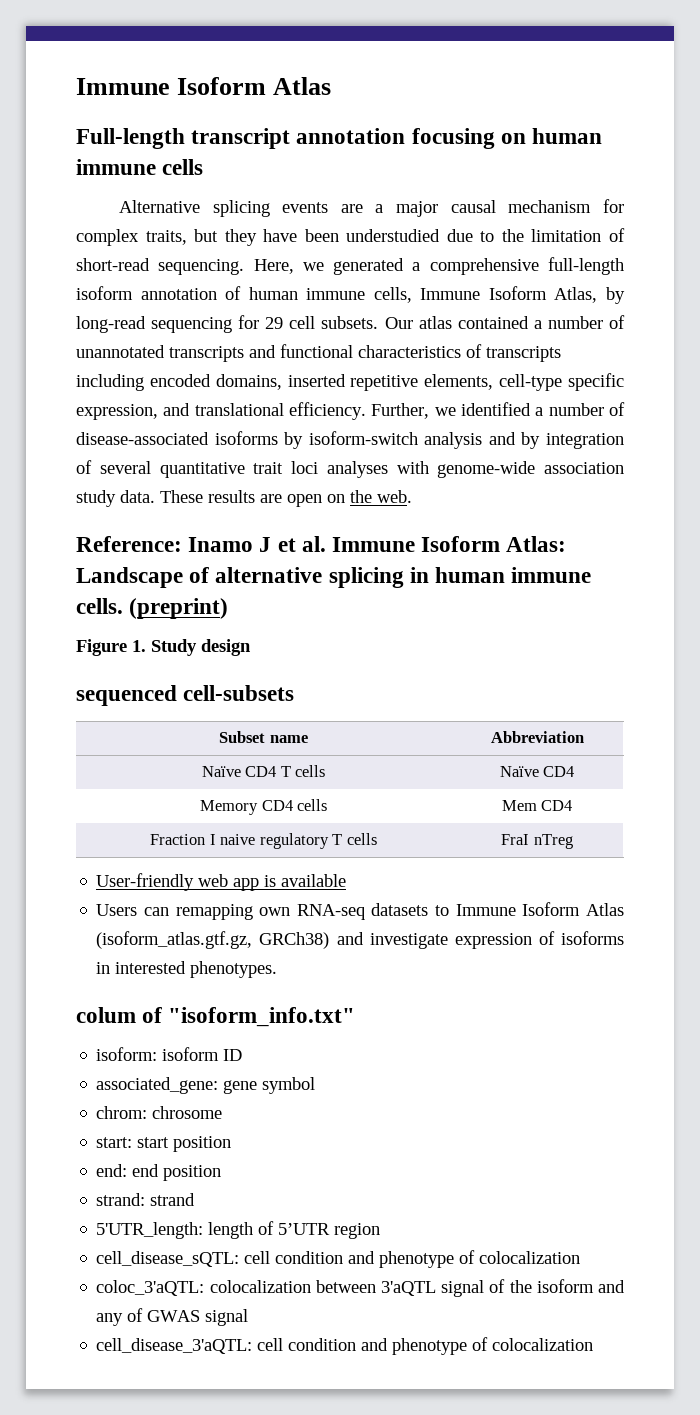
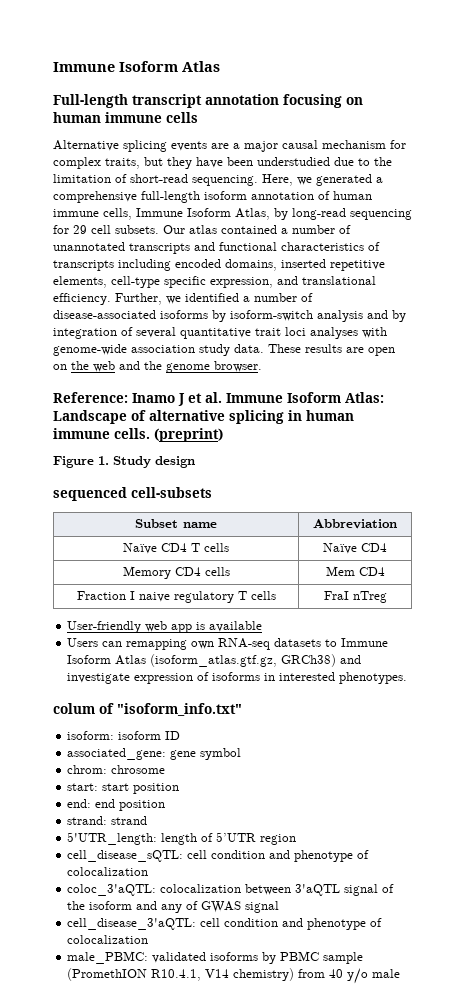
[377,490,412,503] web. -> [93,361,262,373] web and the genome browser.
(594, 1344) none -> [67,951,364,964] [67,968,401,984] // male_PBMC: validated isoforms by PBMC sample (PromethION R10.4.1, V14 chemistry) from 40 y/o male

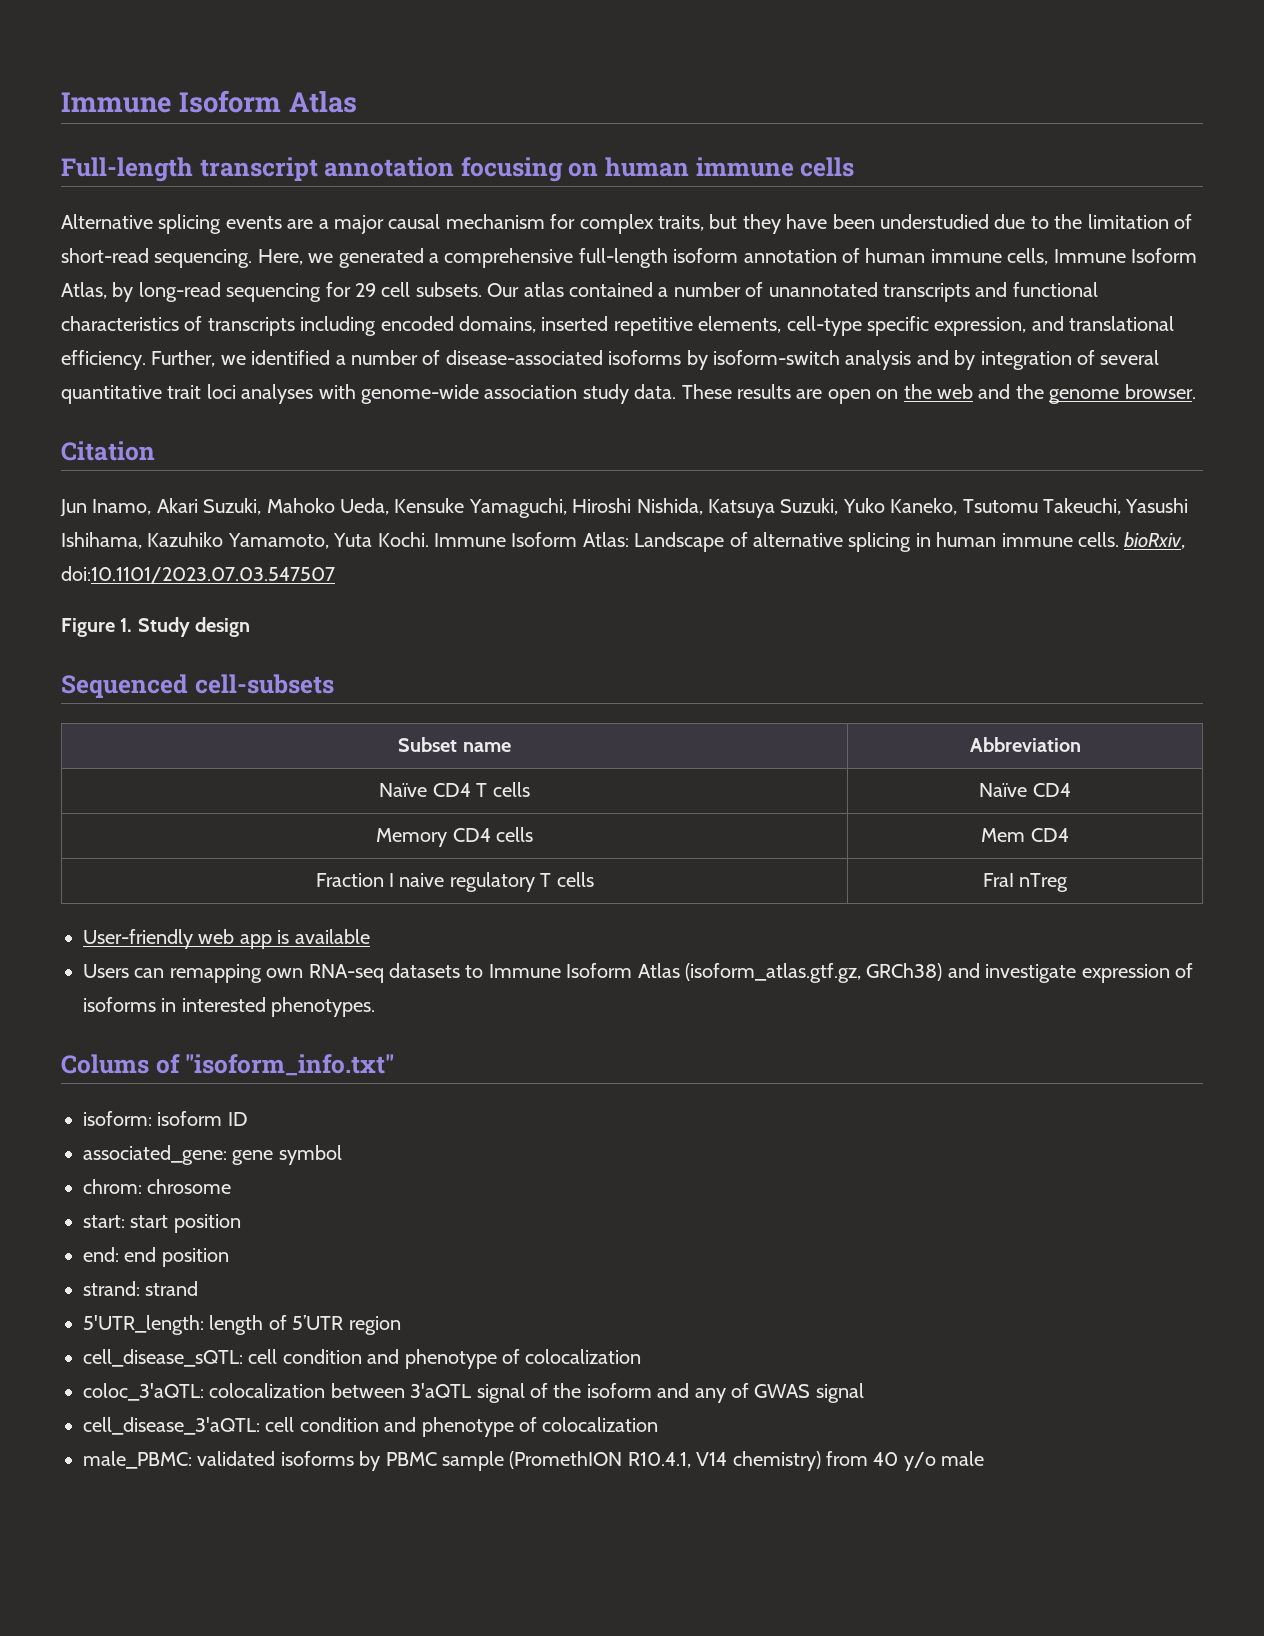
[53,392,222,406] Reference: Inamo J et al. -> [61,441,155,461] [60,498,1189,518] [61,532,429,549] Citation // Jun Inamo, Akari Suzuki, Mahoko Ueda, Kensuke Yamaguchi, Hiroshi Nishida, Katsuya Suzuki, Yuko Kaneko, Tsutomu Takeuchi, Yasushi Ishihama, Kazuhiko Yamamoto, Yuta Kochi.
[154,428,223,442] (preprint) -> [1124,532,1186,549] [61,566,335,583] bioRxiv, doi:10.1101/2023.07.03.547507
[53,487,127,501] sequenced -> [61,674,188,698] Sequenced
[53,703,95,714] colum -> [61,1054,149,1074] Colums

